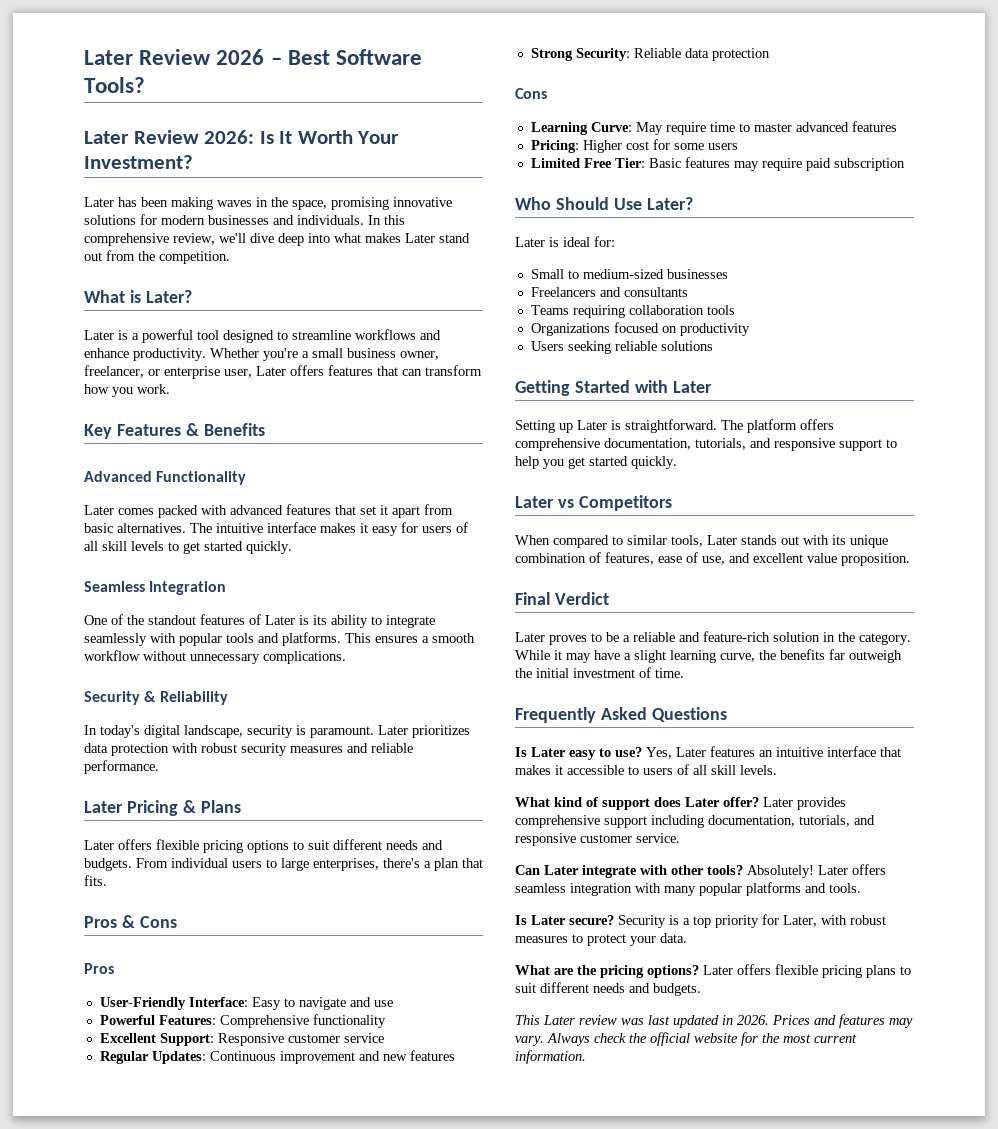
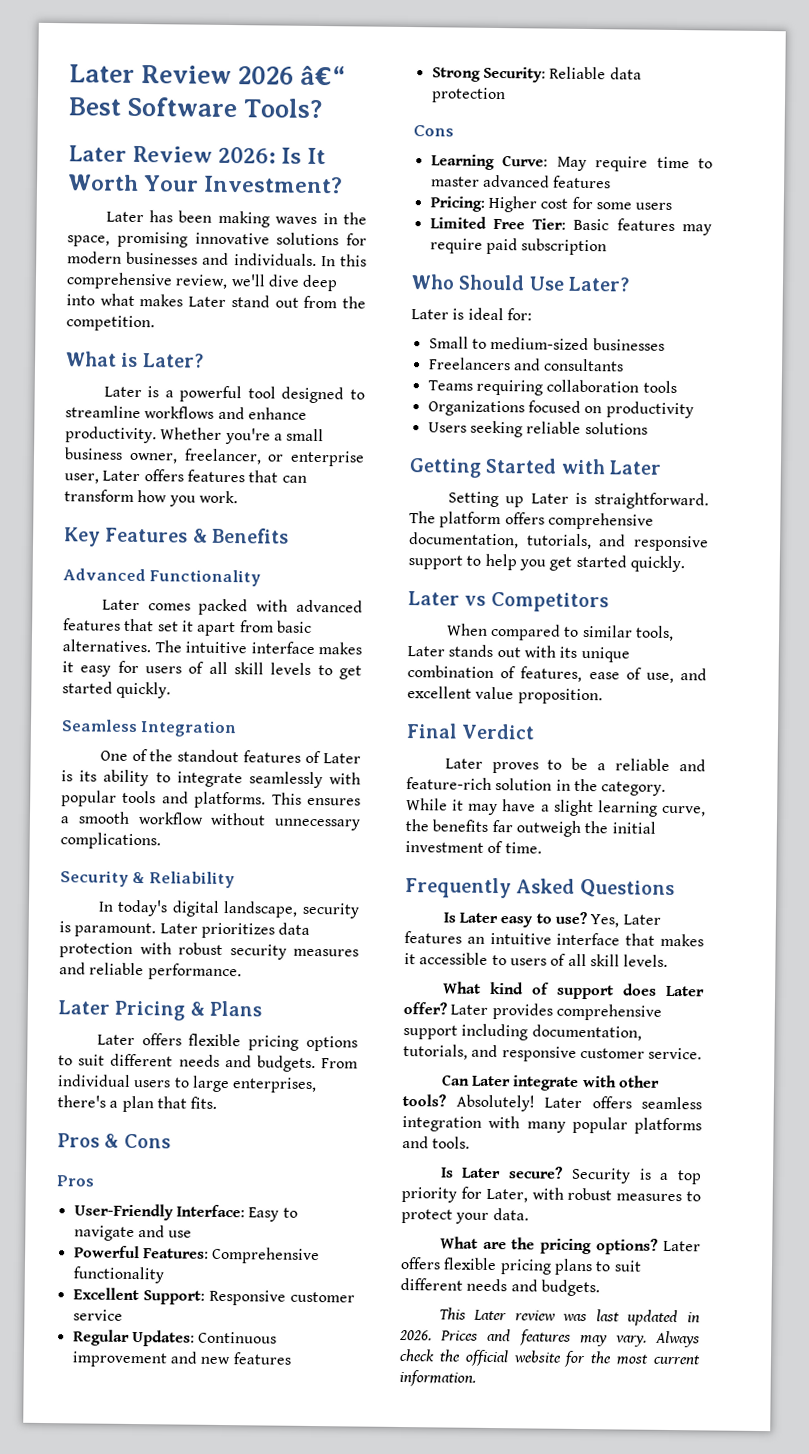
[270,57,282,65] – -> [300,65,347,86] â€“

